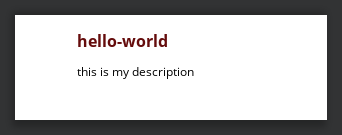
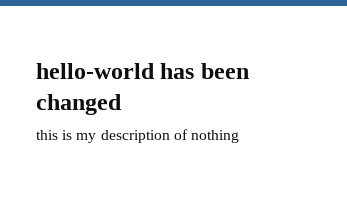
(168, 40) none -> [160,63,249,79] [36,94,122,115] has been changed
(195, 73) none -> [173,129,239,143] of nothing

